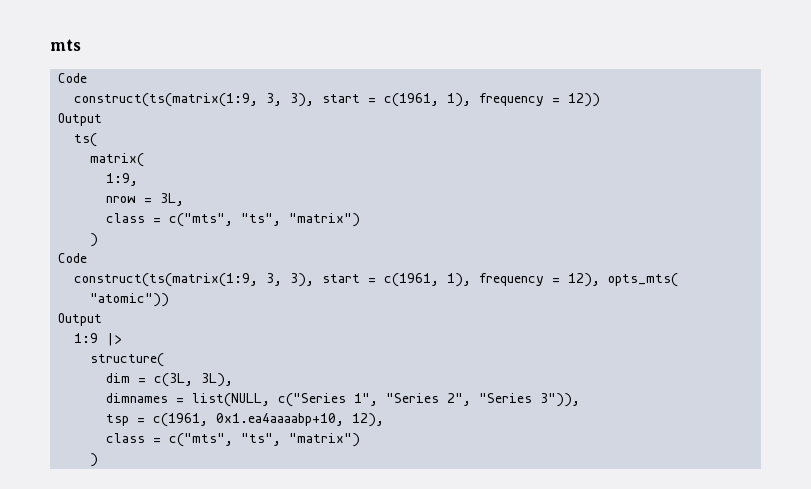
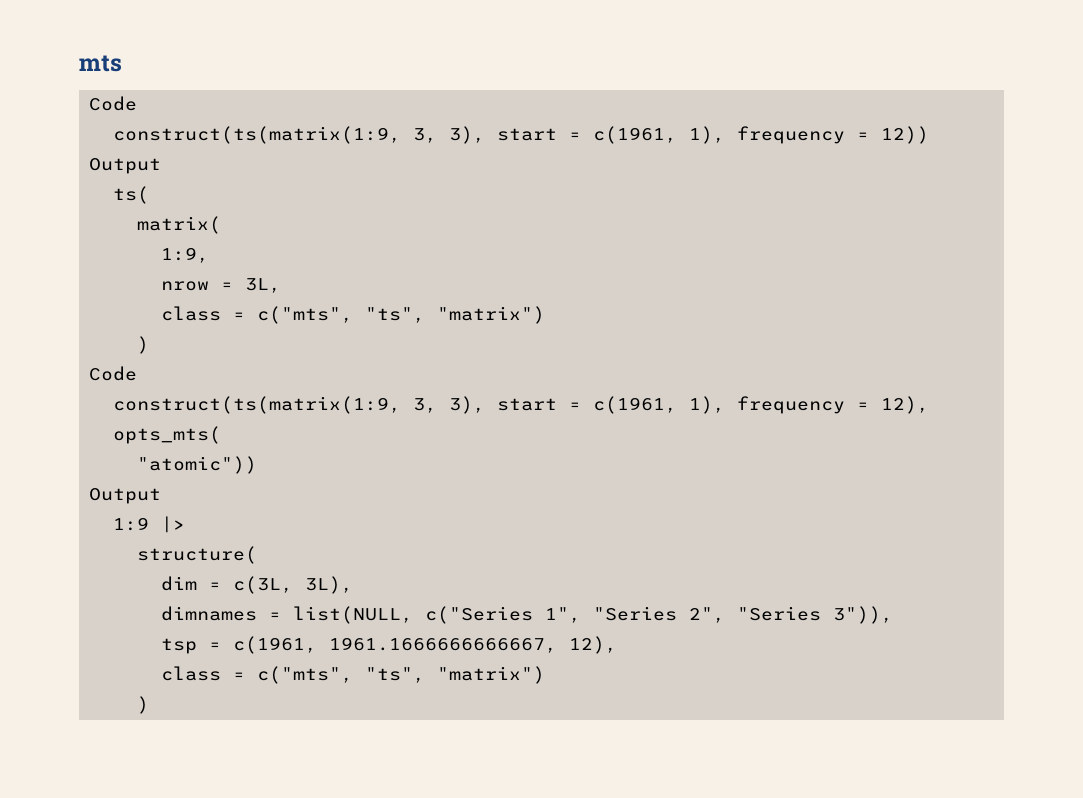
[216,413,345,426] 0x1.ea4aaaabp+10, -> [328,637,557,653] 1961.1666666666667,

